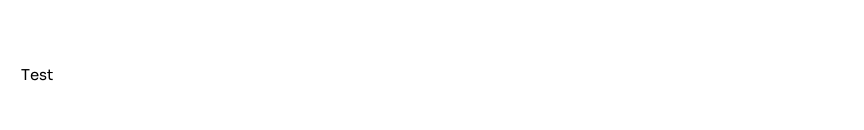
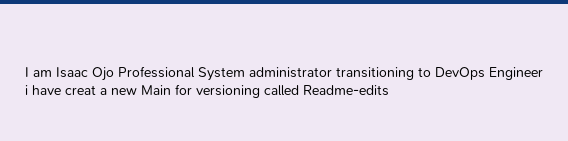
[21,69,53,81] Test -> [25,66,543,81] [25,84,389,98] I am Isaac Ojo Professional System administrator transitioning to DevOps Engineer i have creat a new Main for versioning called Readme-edits

